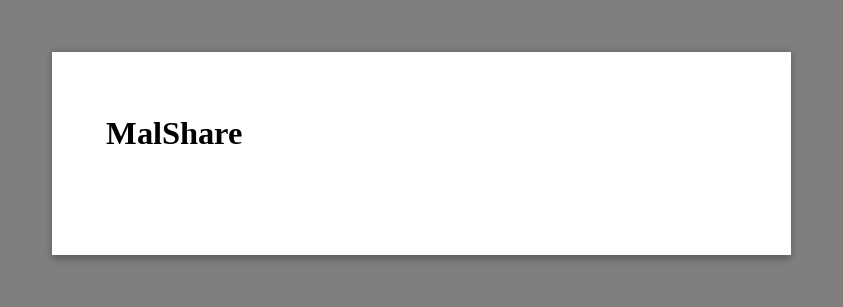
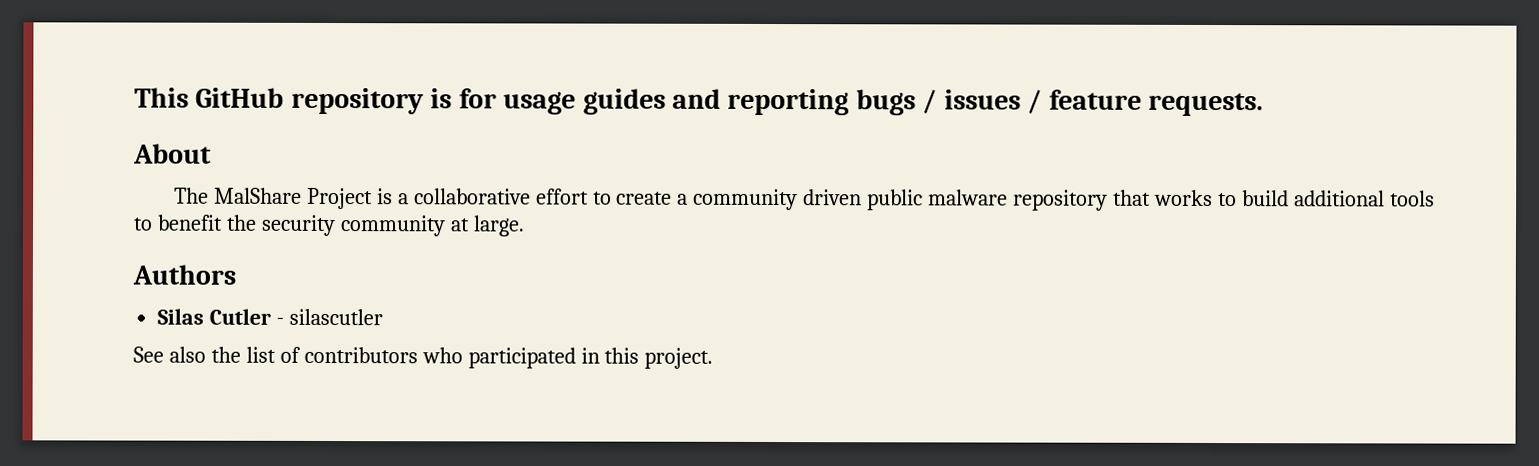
[106,122,242,144] MalShare -> [134,87,1263,117] [133,143,212,164] [173,187,1435,211] [134,214,525,237] [132,264,236,285] [157,308,384,326] [133,346,714,369] This GitHub repository is for usage guides and reporting bugs / issues / feature requests. // About // The MalShare Project is a collaborative effort to create a community driven public malware repository that works to build additional tools to benefit the security community at large. // Authors // Silas Cutler - silascutler // See also the list of contributors who participated in this project.

